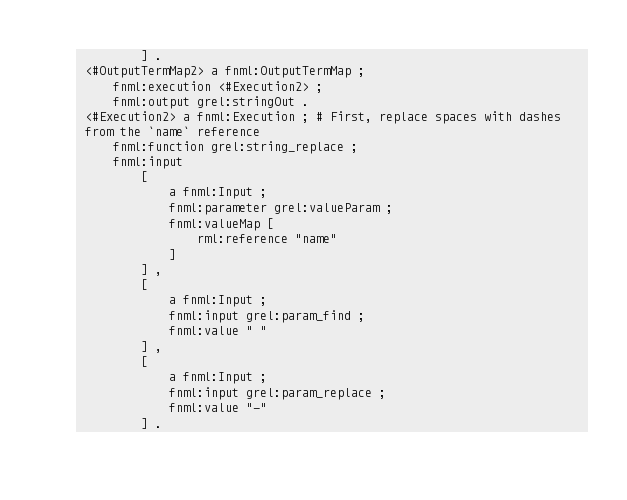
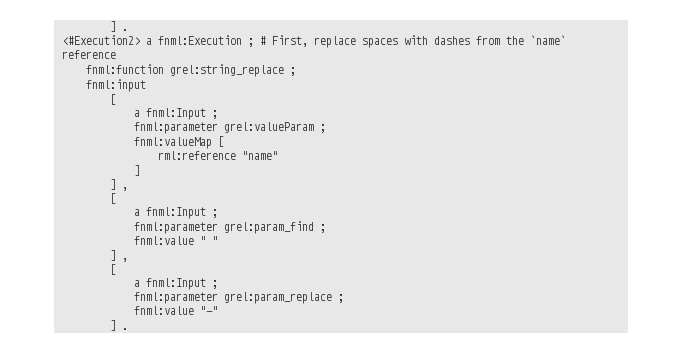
[140,50,162,61] [84,66,365,78] [112,81,323,93] [112,96,309,109] ] . // <#OutputTermMap2> a fnml:OutputTermMap ; // fnml:execution <#Execution2> ; // fnml:output grel:stringOut . -> [109,21,128,32] ] .
[168,310,239,323] fnml:input -> [133,222,218,234] fnml:parameter
[168,387,239,400] fnml:input -> [133,292,218,304] fnml:parameter

